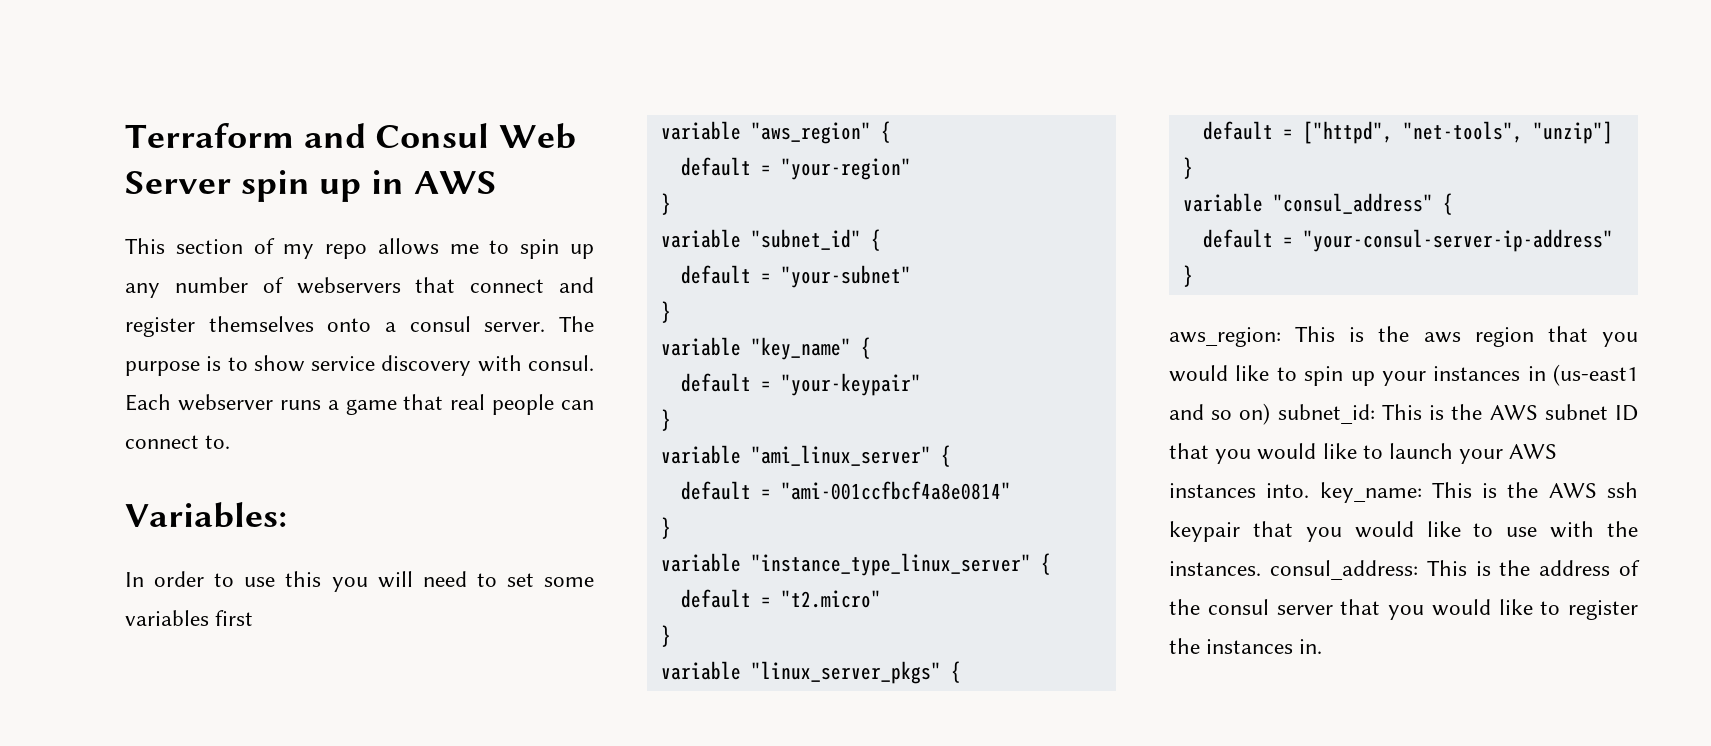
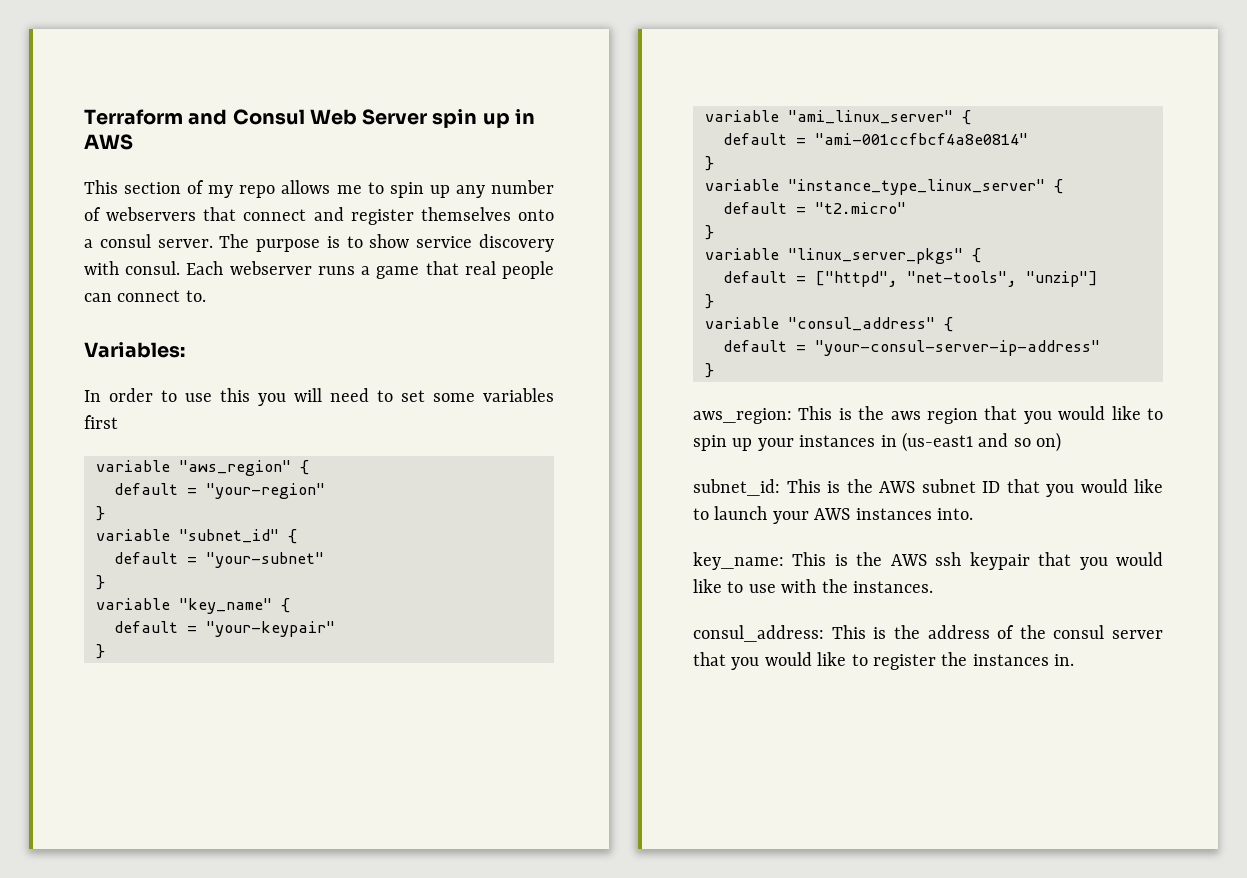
(1271, 414) none -> (1062, 442) //
(1310, 490) none -> (973, 514) //
(1261, 568) none -> (933, 587) //

